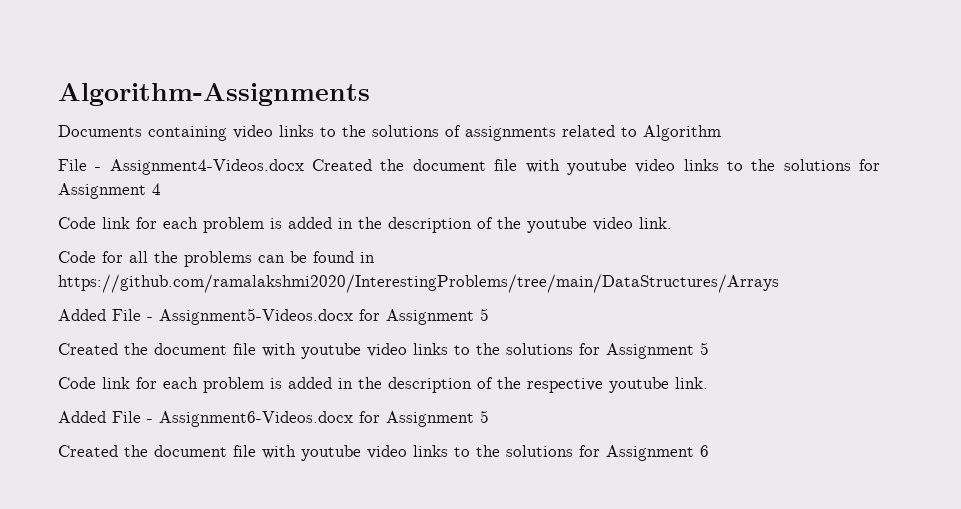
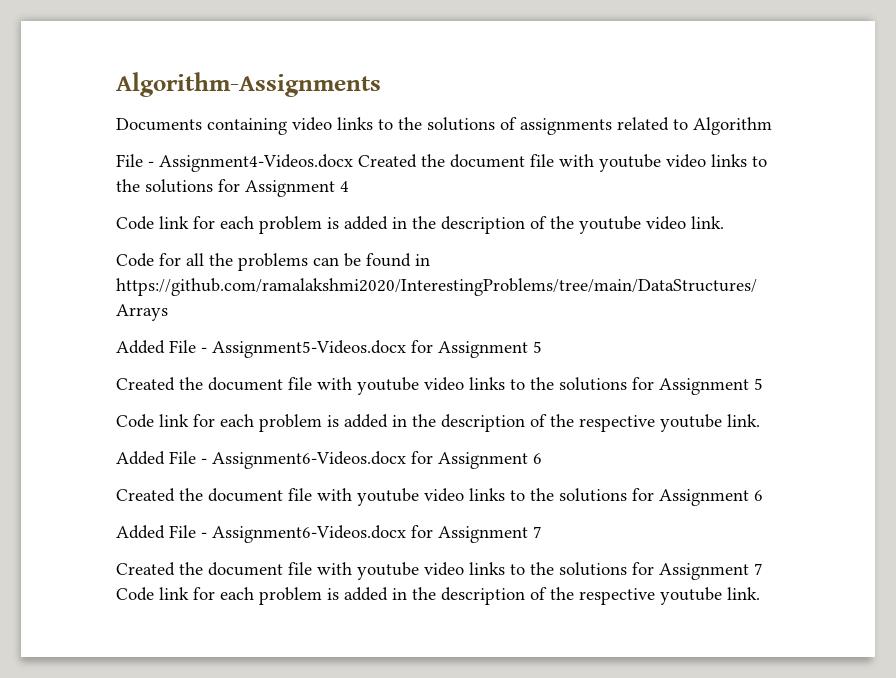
[480,410,489,423] 5 -> [533,453,542,464] 6
(709, 451) none -> [116,525,542,543] [116,562,763,580] [116,587,760,605] // Added File - Assignment6-Videos.docx for Assignment 7 // Created the document file with youtube video links to the solutions for Assignment 7 Code link for each problem is added in the description of the respective youtube link.

